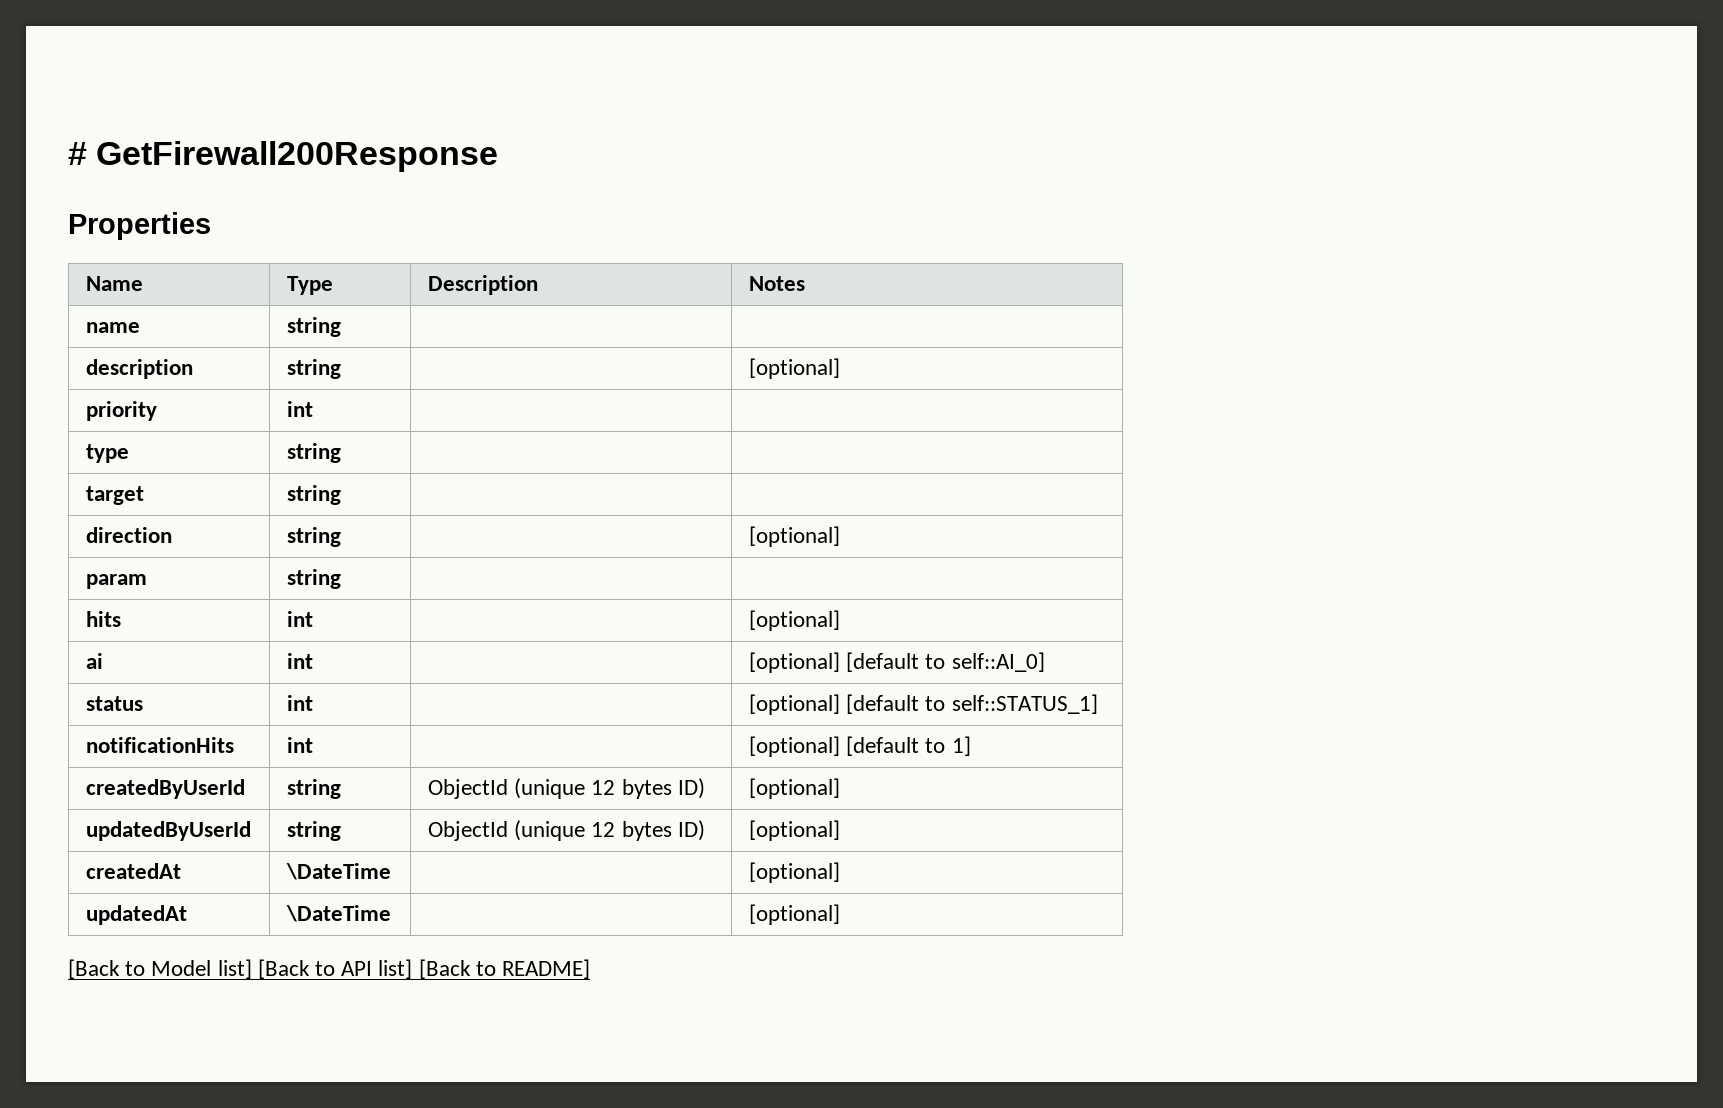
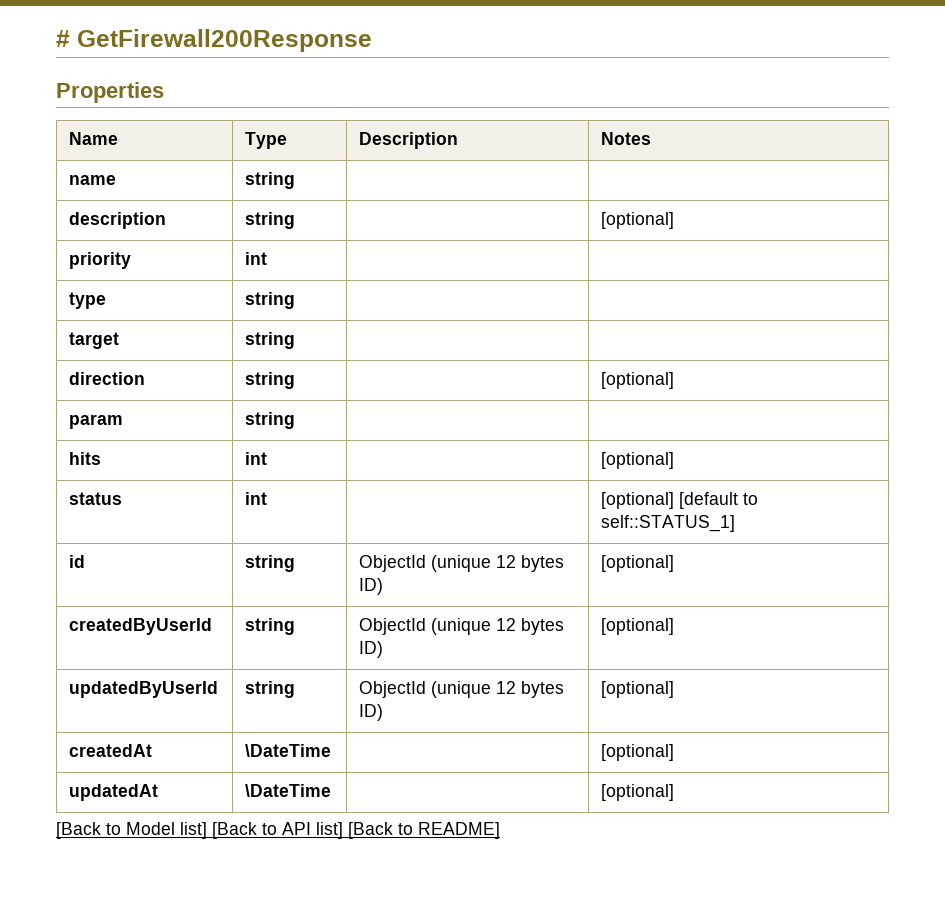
[85,653,103,669] [286,653,313,669] [748,652,1045,673] // ai | int | | [optional] [default to self::AI_0] -> (675, 460) none
[85,737,234,753] [286,737,313,753] [748,736,971,757] notificationHits | int | | [optional] [default to 1] -> [69,555,86,568] [245,555,296,572] [359,555,565,572] [359,578,384,595] [601,555,675,572] id | string | ObjectId (unique 12 bytes ID) | [optional]

